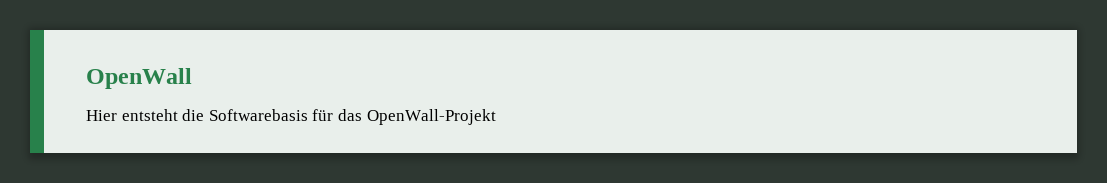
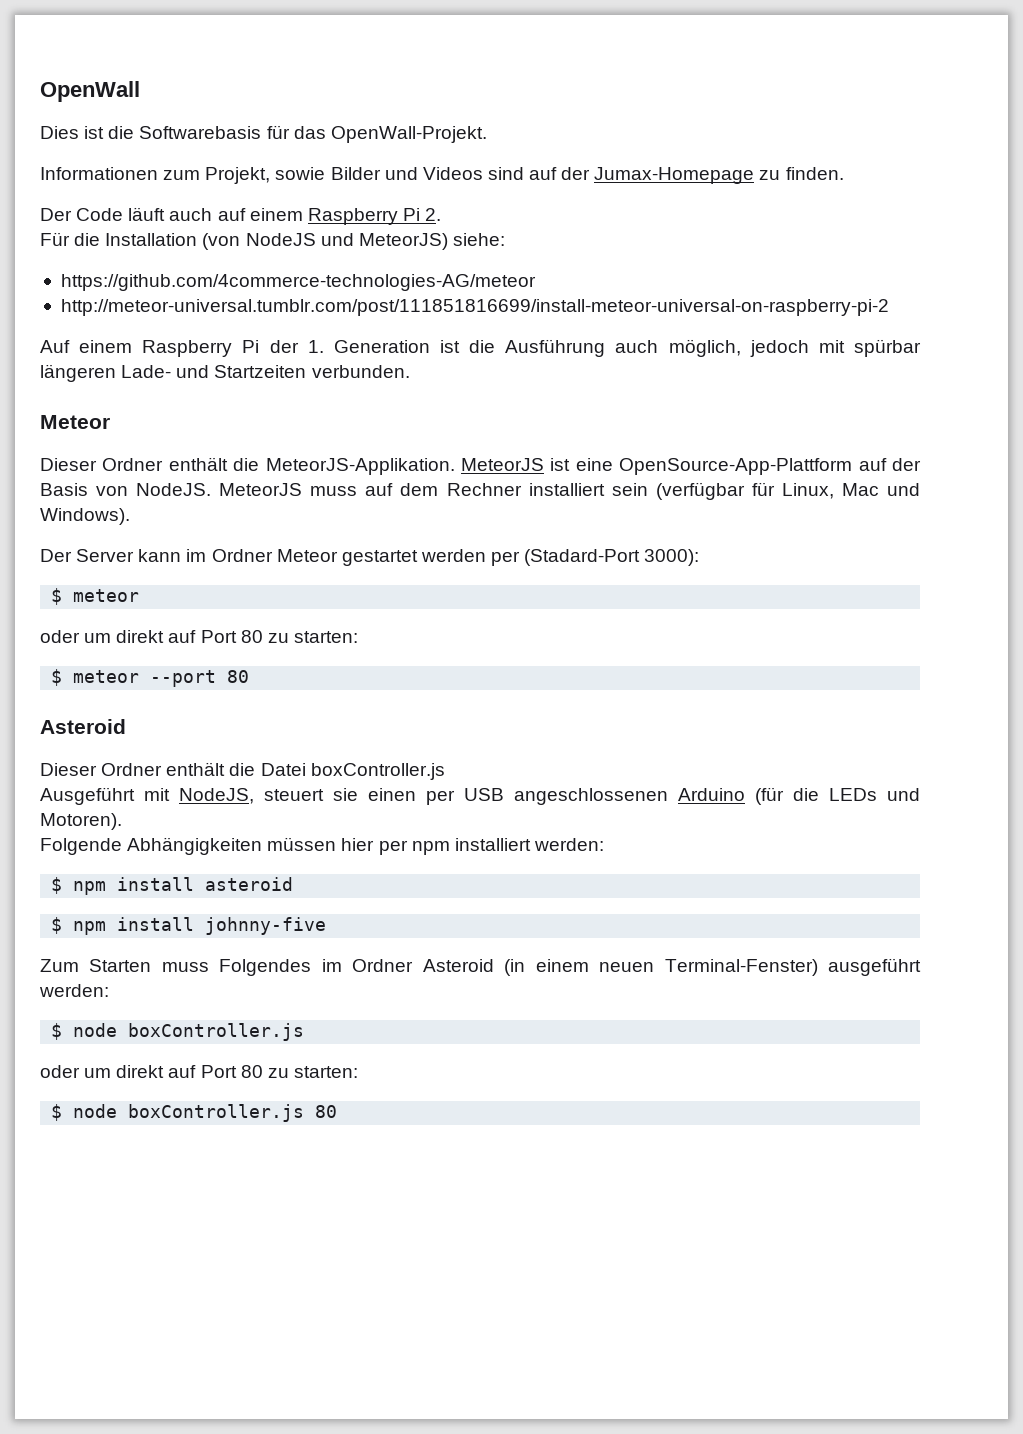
[86,109,178,121] Hier entsteht -> [40,126,105,139] Dies ist
[366,109,496,125] OpenWall-Projekt -> [330,126,487,143] [40,167,844,184] [40,207,442,225] [40,232,505,250] [60,274,536,291] [60,299,889,316] [40,339,921,357] [40,364,410,382] [40,415,110,429] [40,457,921,475] [40,482,920,500] [40,508,130,525] [40,549,700,566] [51,588,140,605] [40,630,358,643] [51,669,250,687] [40,719,126,734] [40,762,445,780] [40,787,920,805] [40,813,122,830] [40,837,604,855] [51,877,294,895] [51,917,327,935] [40,958,921,976] [39,984,109,997] [51,1023,305,1041] [40,1065,358,1078] [51,1104,338,1122] OpenWall-Projekt. // Informationen zum Projekt, sowie Bilder und Videos sind auf der Jumax-Homepage zu finden. // Der Code läuft auch auf einem Raspberry Pi 2. // Für die Installation (von NodeJS und MeteorJS) siehe: // https://github.com/4commerce-technologies-AG/meteor // http://meteor-universal.tumblr.com/post/111851816699/install-meteor-universal-on-raspberry-pi-2 // Auf einem Raspberry Pi der 1. Generation ist die Ausführung auch möglich, jedoch mit spürbar längeren Lade- und Startzeiten verbunden. // Meteor // Dieser Ordner enthält die MeteorJS-Applikation. MeteorJS ist eine OpenSource-App-Plattform auf der Basis von NodeJS. MeteorJS muss auf dem Rechner installiert sein (verfügbar für Linux, Mac und Windows). // Der Server kann im Ordner Meteor gestartet werden per (Stadard-Port 3000): // $ meteor // oder um direkt auf Port 80 zu starten: // $ meteor --port 80 // Asteroid // Dieser Ordner enthält die Datei boxController.js // Ausgeführt mit NodeJS, steuert sie einen per USB angeschlossenen Arduino (für die LEDs und Motoren). // Folgende Abhängigkeiten müssen hier per npm installiert werden: // $ npm install asteroid // $ npm install johnny-five // Zum Starten muss Folgendes im Ordner Asteroid (in einem neuen Terminal-Fenster) ausgeführt werden: // $ node boxController.js // oder um direkt auf Port 80 zu starten: // $ node boxController.js 80

